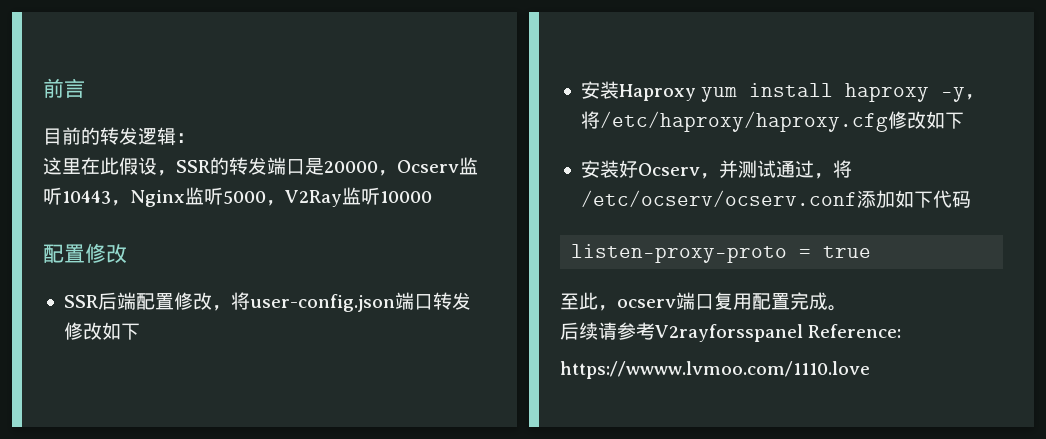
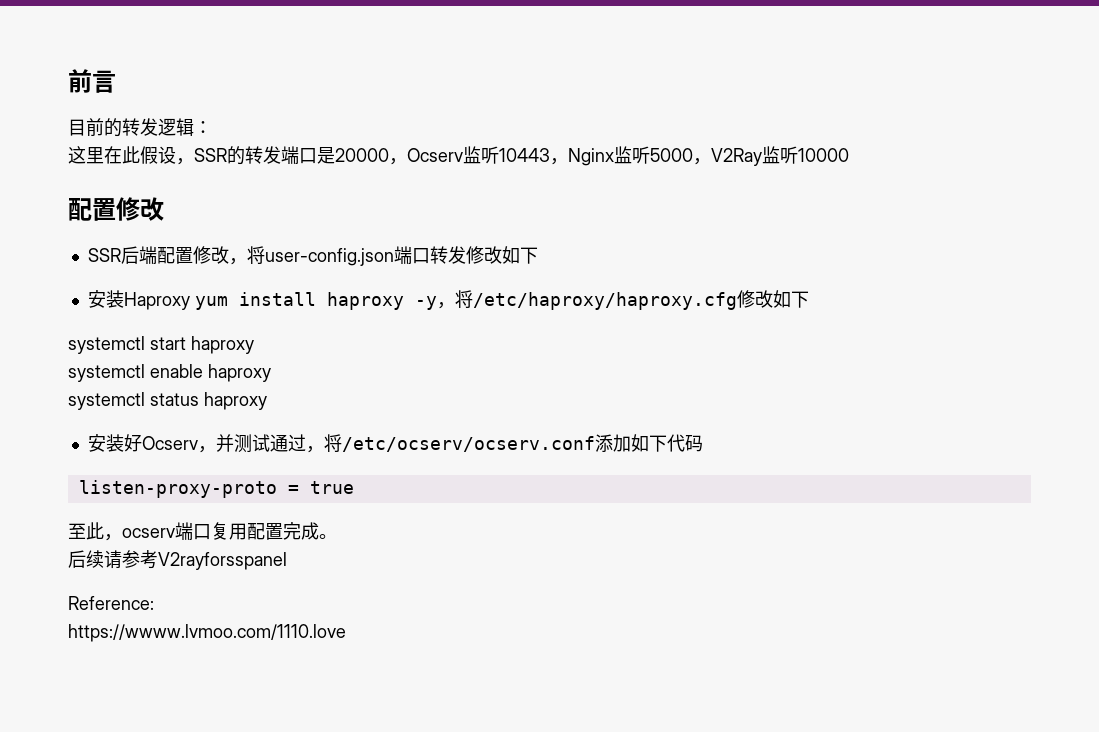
(964, 120) none -> [68,336,254,354] [68,364,271,382] [68,392,267,410] // systemctl start haproxy // systemctl enable haproxy // systemctl status haproxy
(803, 333) none -> (287, 561) //

